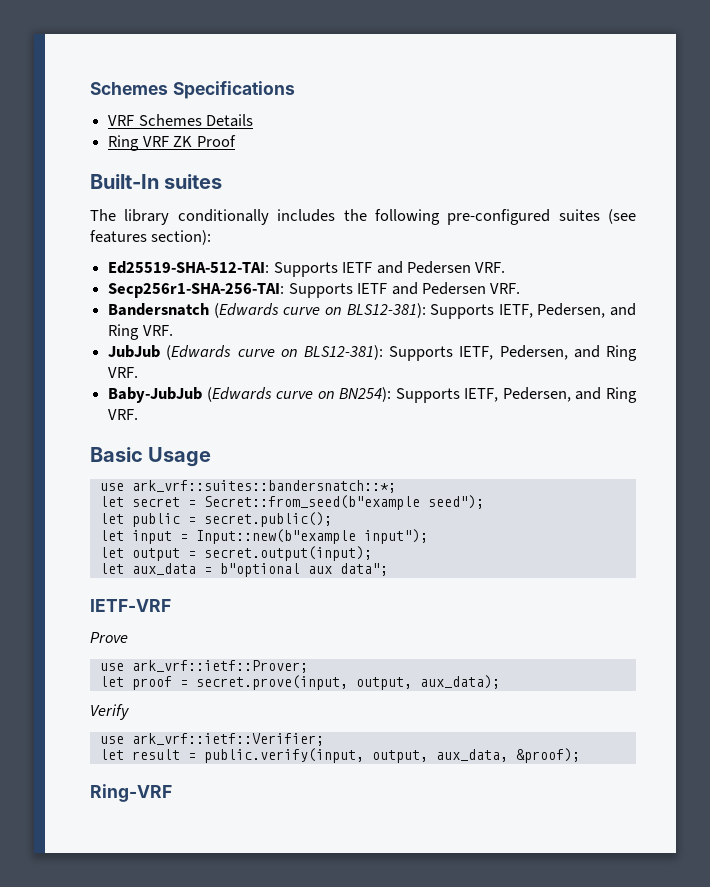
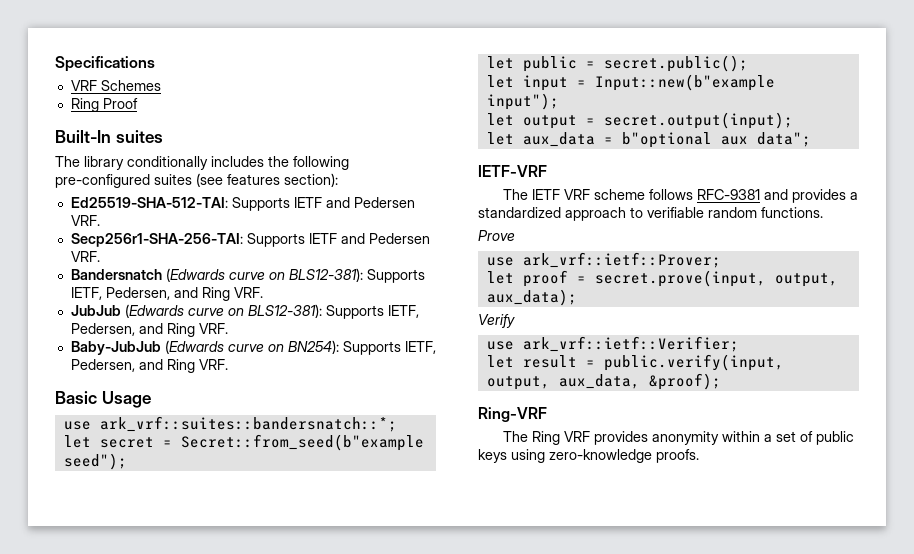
[90,82,168,95] Schemes -> (55, 64) none
[206,114,254,127] [108,135,193,151] Details // Ring VRF ZK -> [70,98,99,112] // Ring
(171, 605) none -> [503,189,859,203] [478,207,823,221] // The IETF VRF scheme follows RFC-9381 and provides a standardized approach to verifiable random functions.
(172, 793) none -> [503,431,855,445] [478,449,699,463] // The Ring VRF provides anonymity within a set of public keys using zero-knowledge proofs.

